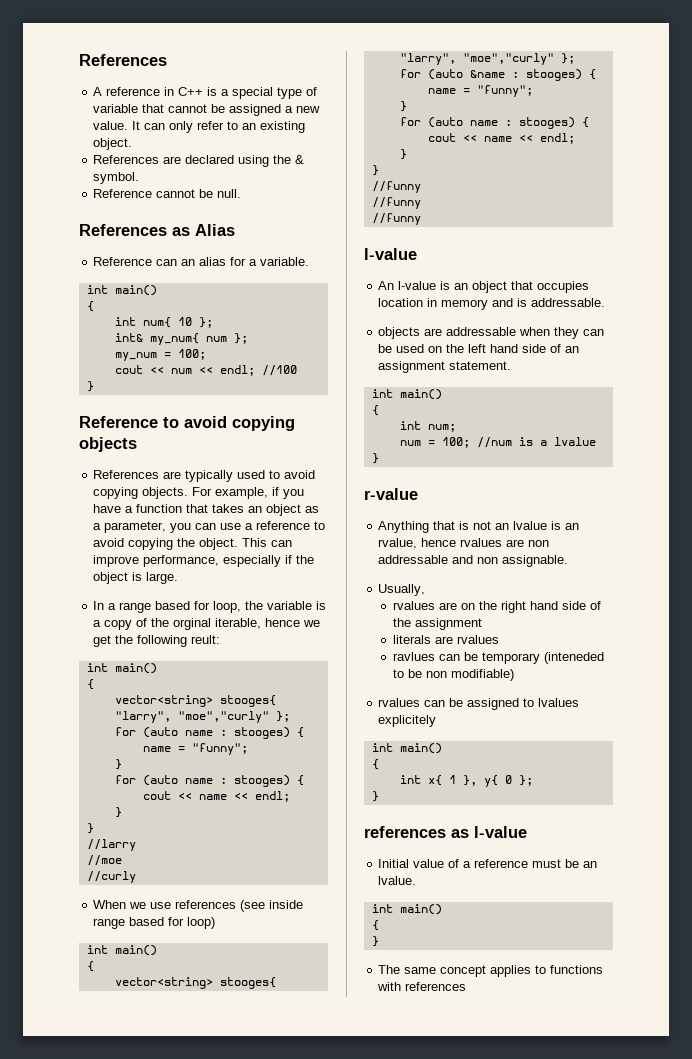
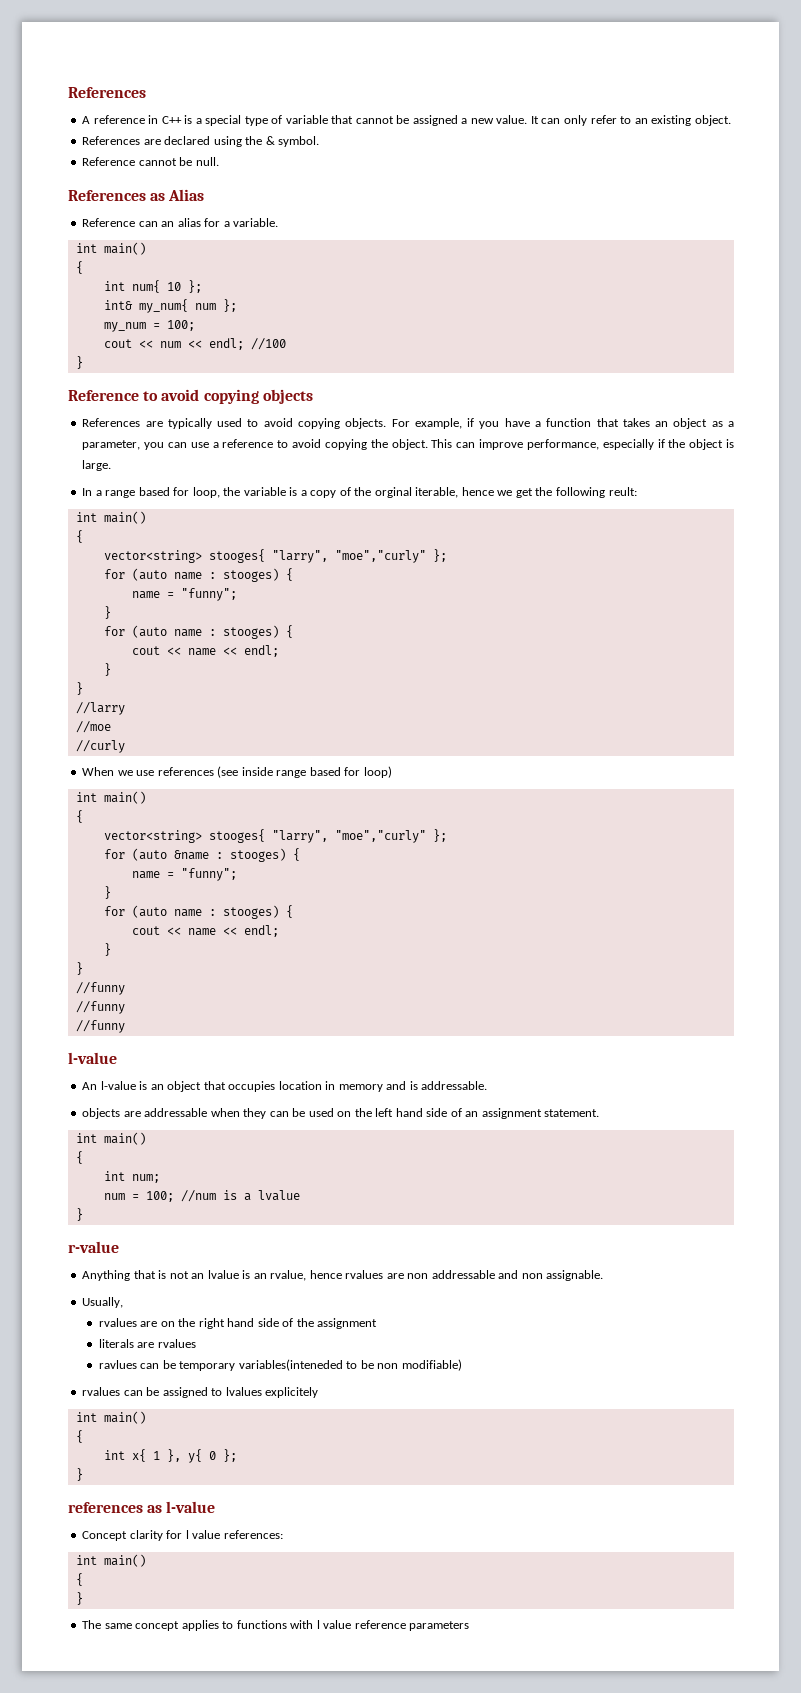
[543,652,604,664] (inteneded -> [238,1359,343,1371] variables(inteneded
[378,859,598,868] [378,876,417,885] Initial value of a reference must be an lvalue. -> [82,1530,283,1541] Concept clarity for l value references:
[405,982,467,991] references -> [316,1620,470,1631] l value reference parameters

